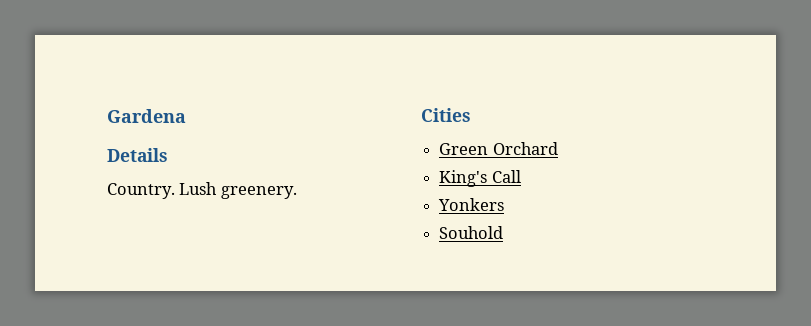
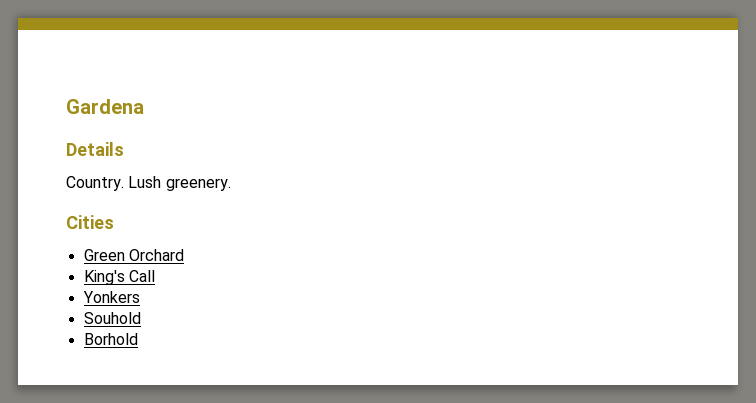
(504, 232) none -> [83,333,138,345] // Borhold

